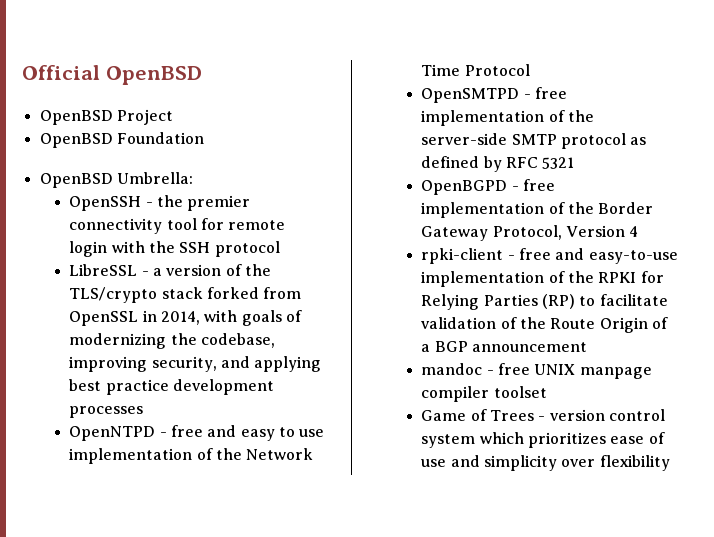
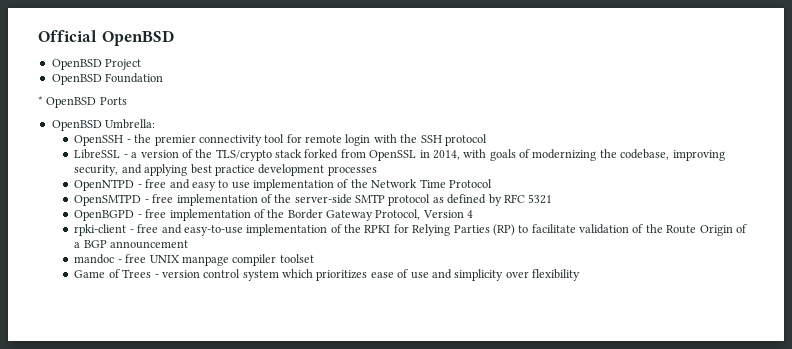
(204, 138) none -> [38,96,127,108] // * OpenBSD Ports

